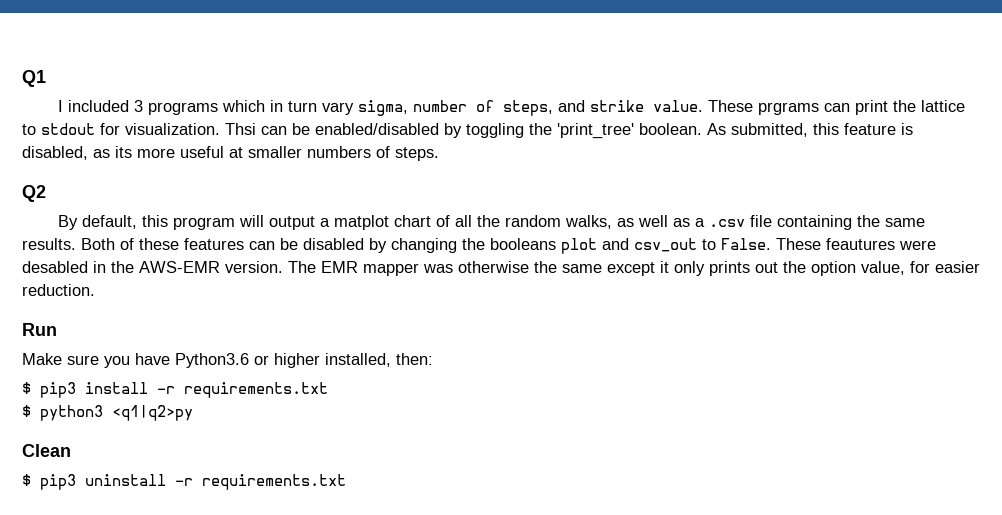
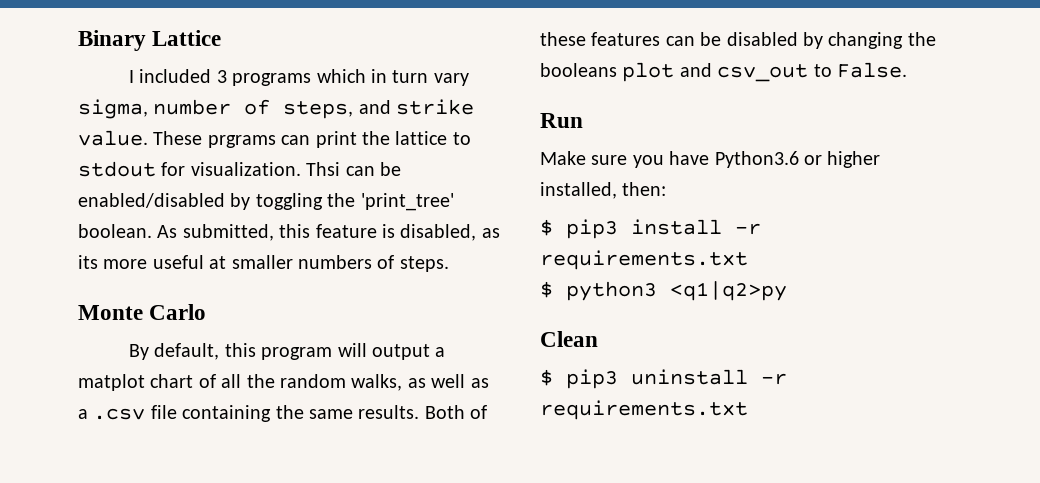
[22,70,46,87] Q1 -> [78,30,222,51] Binary Lattice
[22,185,46,202] Q2 -> [78,304,207,320] Monte Carlo
[776,238,936,250] [22,261,980,276] [22,284,95,296] These feautures were desabled in the AWS-EMR version. The EMR mapper was otherwise the same except it only prints out the option value, for easier reduction. -> (907, 70) none

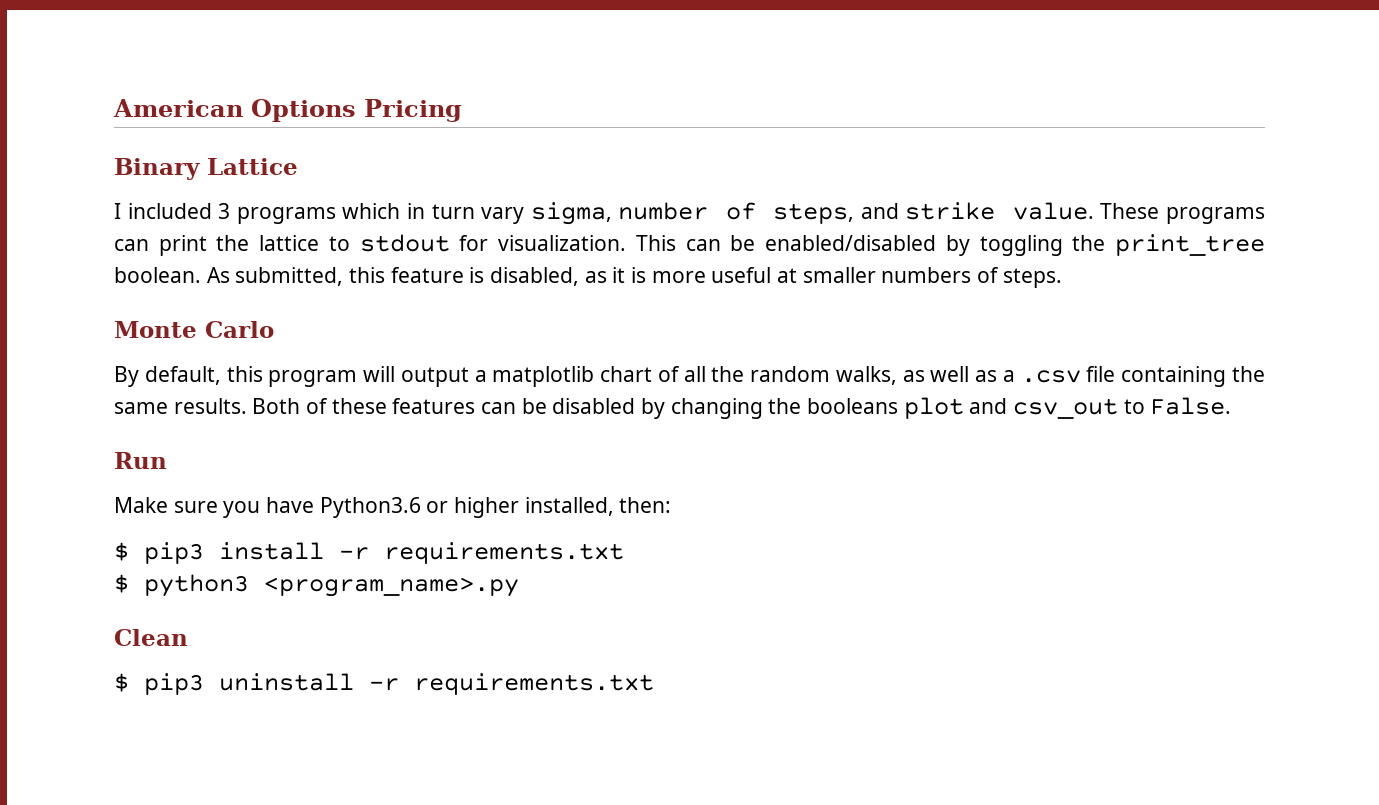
(78, 40) none -> [113,99,462,122] American Options Pricing //
[207,135,276,148] prgrams -> [1166,207,1265,224] programs
[306,162,341,176] Thsi -> [635,235,676,251] This
[360,193,454,211] 'print_tree' -> [1115,234,1266,256] print_tree
[78,255,98,269] its -> [612,267,647,283] it is
[78,374,145,391] matplot -> [492,366,595,387] matplotlib
[670,281,787,301] <q1|q2>py -> [264,577,519,597] <program_name>.py

